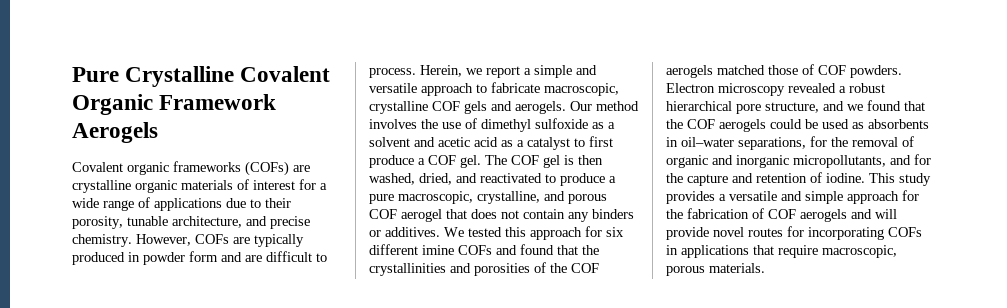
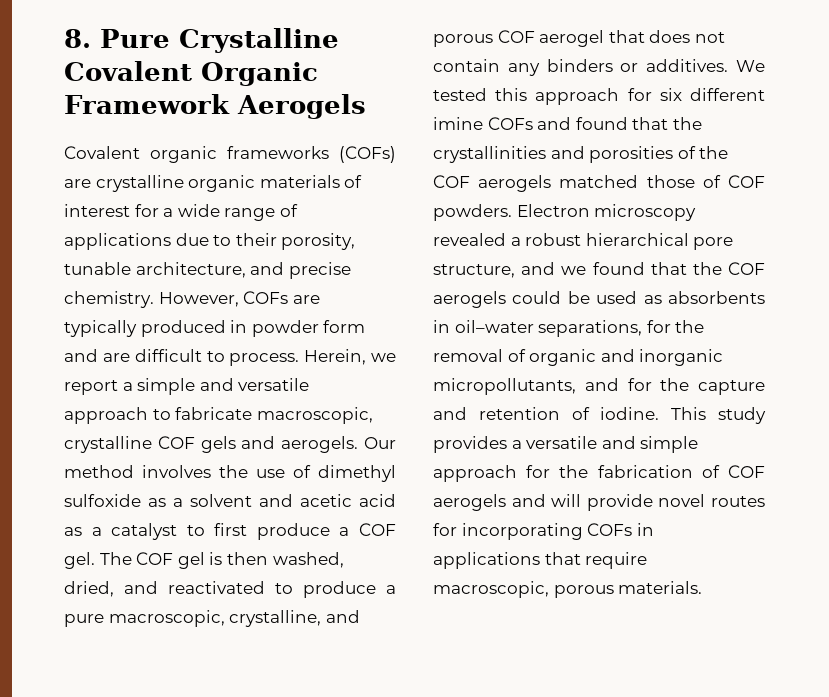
(72, 74) none -> [64,29,91,48] 8.

